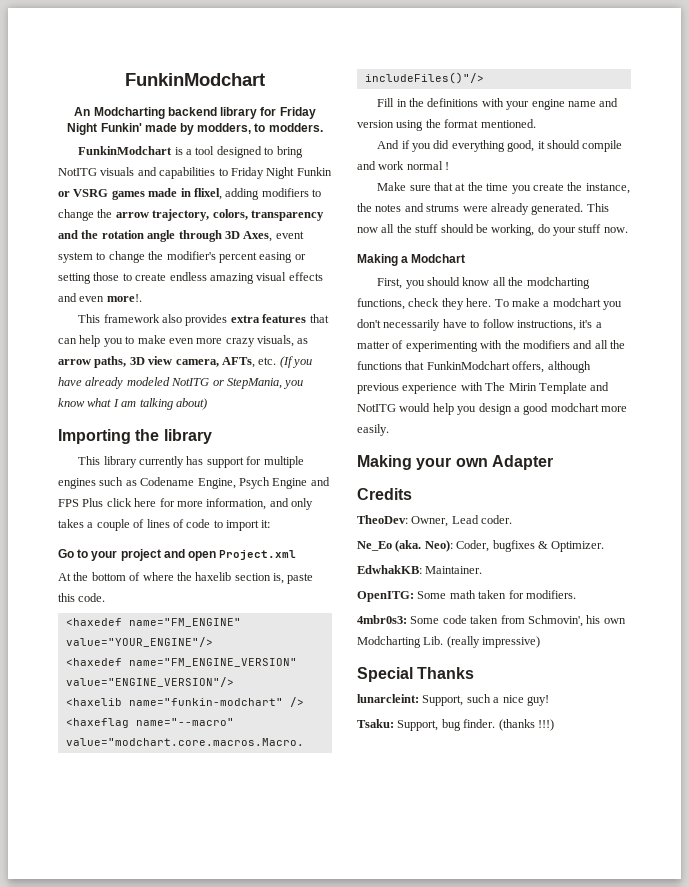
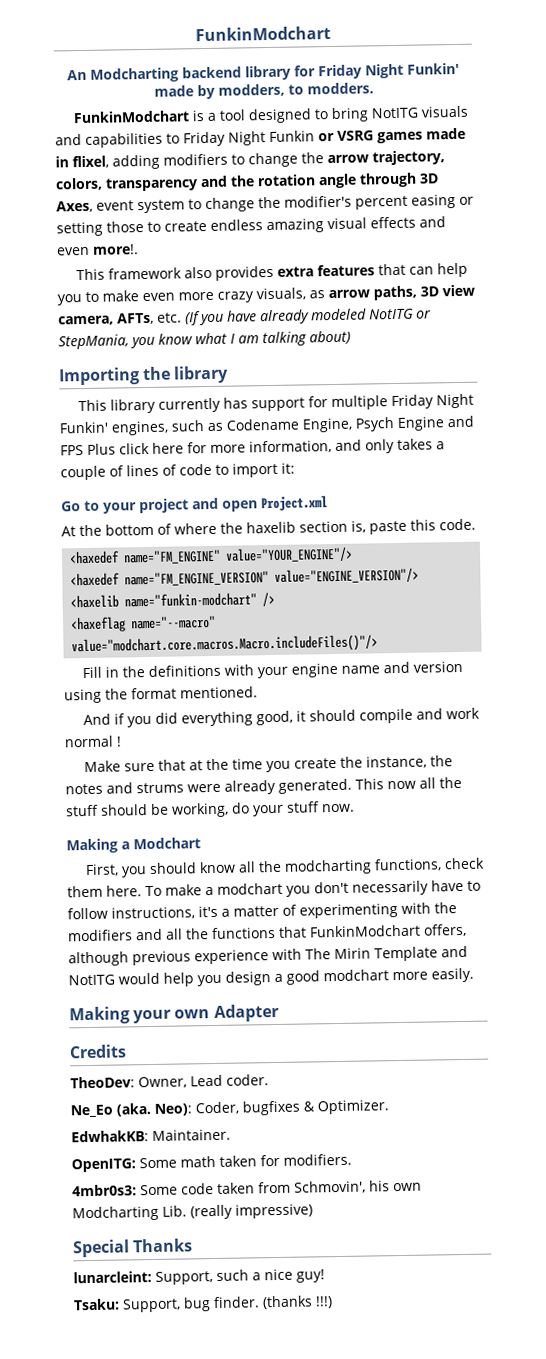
[58,478,96,489] engines -> [391,393,475,410] [59,420,169,436] Friday Night Funkin' engines,
[441,298,464,310] they -> [67,885,103,898] them

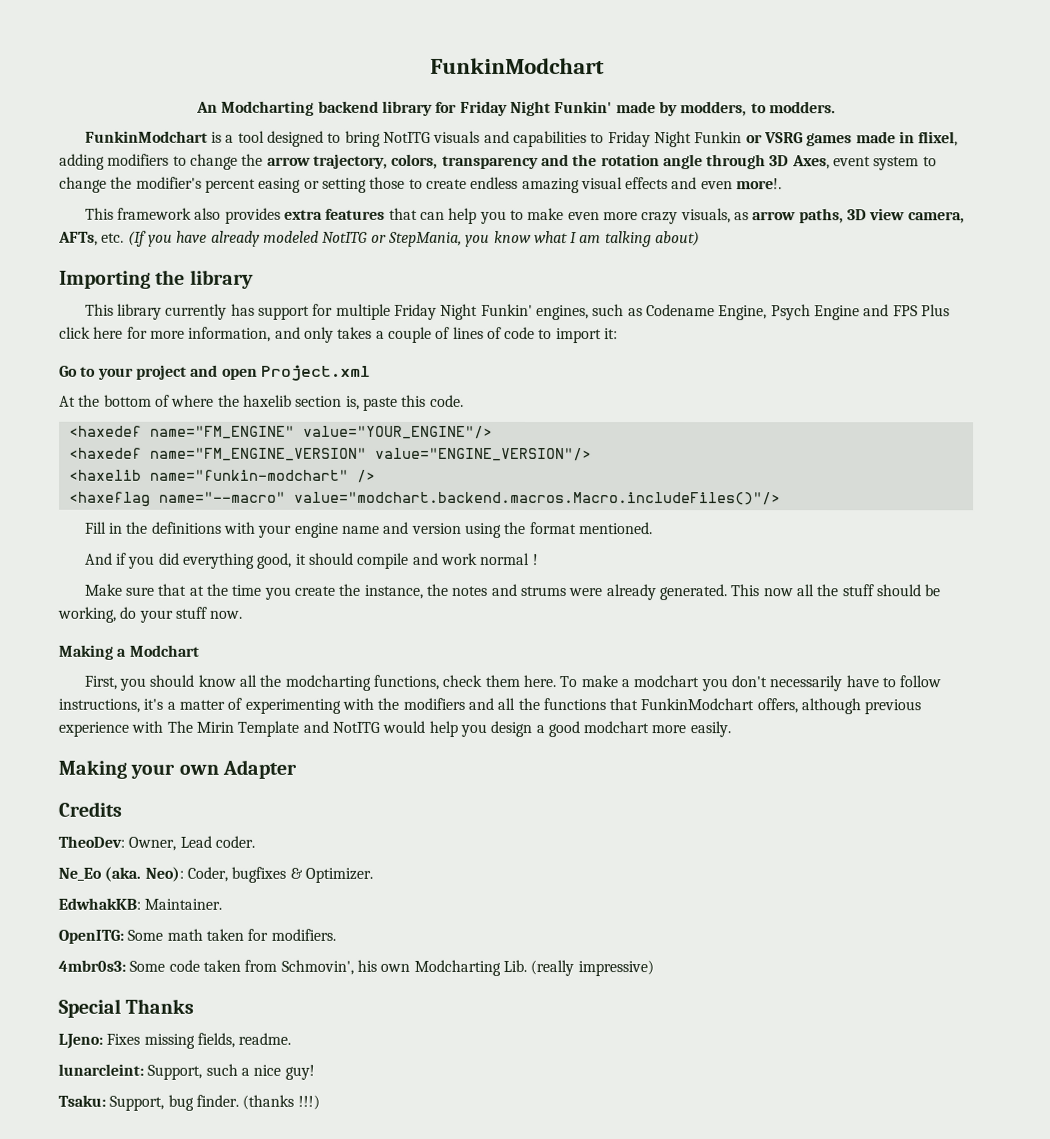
[71,634,379,656] value="modchart.core.macros.Macro.includeFiles()"/> -> [293,491,781,506] value="modchart.backend.macros.Macro.includeFiles()"/>
(194, 1245) none -> [58,1032,292,1049] // LJeno: Fixes missing fields, readme.

